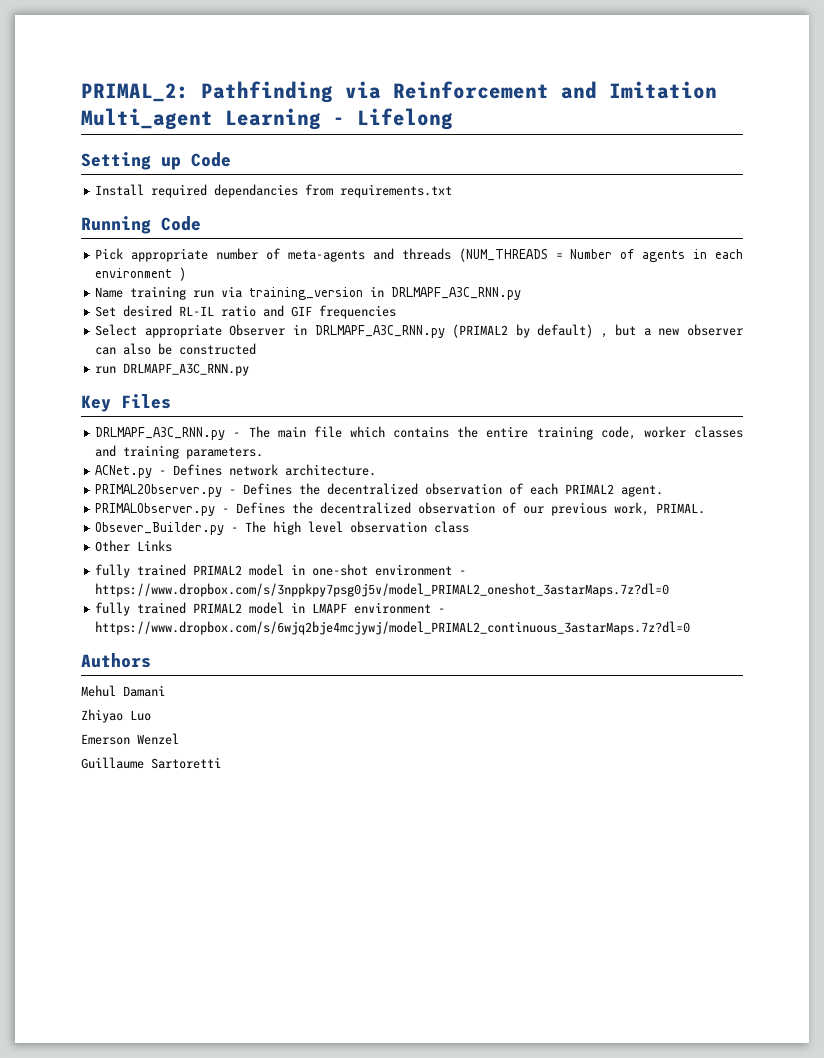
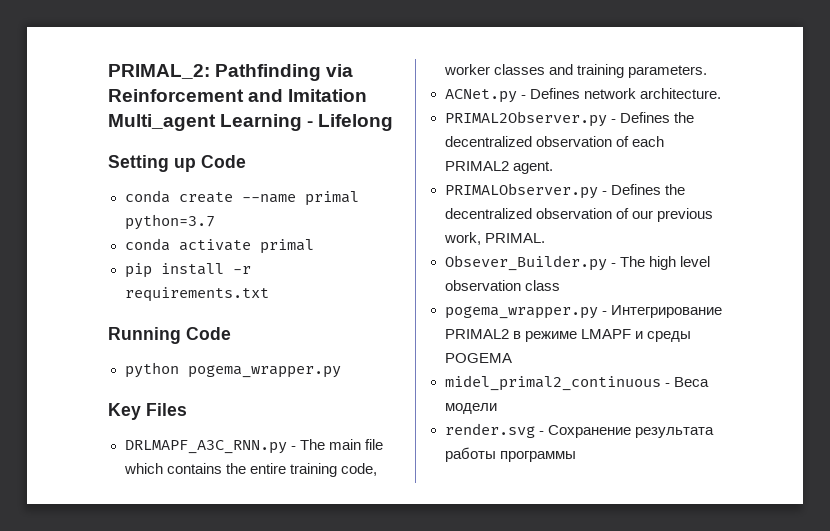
[95,184,453,198] [81,216,201,234] [95,248,743,262] [95,267,187,281] [95,286,522,300] [95,305,397,319] [95,324,744,338] [95,343,257,355] [95,363,250,376] Install required dependancies from requirements.txt // Running Code // Pick appropriate number of meta-agents and threads (NUM_THREADS = Number of agents in each environment ) // Name training run via training_version in DRLMAPF_A3C_RNN.py // Set desired RL-IL ratio and GIF frequencies // Select appropriate Observer in DRLMAPF_A3C_RNN.py (PRIMAL2 by default) , but a new observer can also be constructed // run DRLMAPF_A3C_RNN.py -> [124,190,359,206] [124,214,215,230] [124,238,314,254] [124,263,251,278] [124,287,269,302] [108,327,231,344] [124,362,341,378] conda create --name primal python=3.7 // conda activate primal // pip install -r requirements.txt // Running Code // python pogema_wrapper.py
[95,540,173,552] [95,564,467,578] [95,583,670,597] [95,602,446,616] [95,621,691,635] [81,653,151,668] [81,685,165,697] [81,709,151,723] [81,733,179,745] [81,757,221,769] Other Links // fully trained PRIMAL2 model in one-shot environment - https://www.dropbox.com/s/3nppkpy7psg0j5v/model_PRIMAL2_oneshot_3astarMaps.7z?dl=0 // fully trained PRIMAL2 model in LMAPF environment - https://www.dropbox.com/s/6wjq2bje4mcjywj/model_PRIMAL2_continuous_3astarMaps.7z?dl=0 // Authors // Mehul Damani // Zhiyao Luo // Emerson Wenzel // Guillaume Sartoretti -> [444,305,722,319] [444,329,691,342] [444,353,512,363] [444,375,709,391] [444,403,497,414] [444,423,714,438] [444,447,576,462] pogema_wrapper.py - Интегрирование PRIMAL2 в режиме LMAPF и среды POGEMA // midel_primal2_continuous - Веса модели // render.svg - Сохранение результата работы программы

